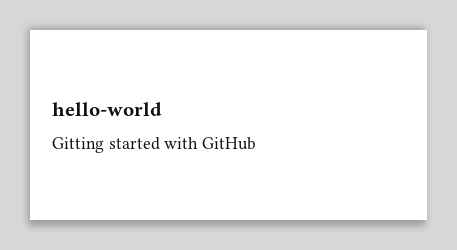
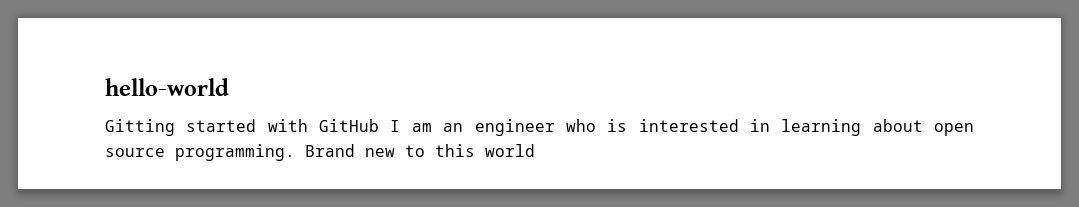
(257, 143) none -> [390,119,974,136] [105,144,535,161] I am an engineer who is interested in learning about open source programming. Brand new to this world

